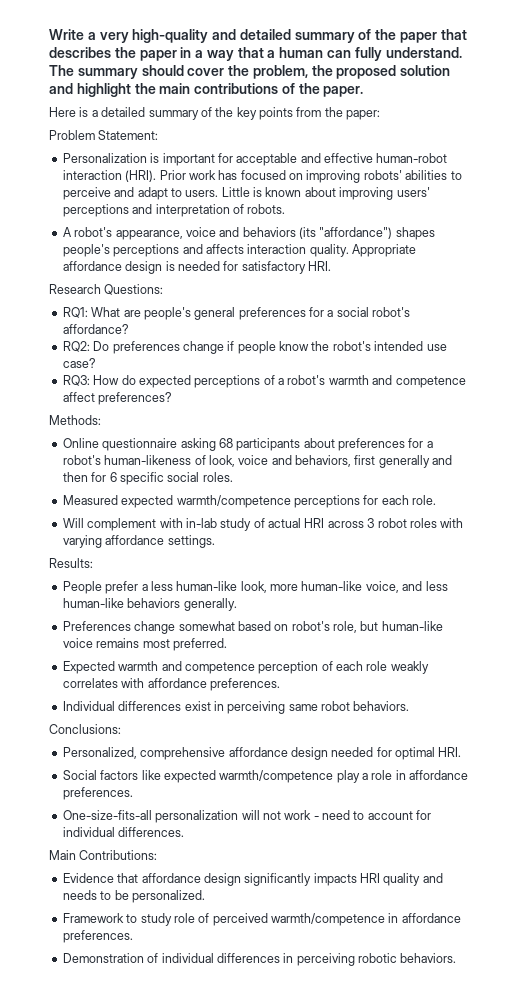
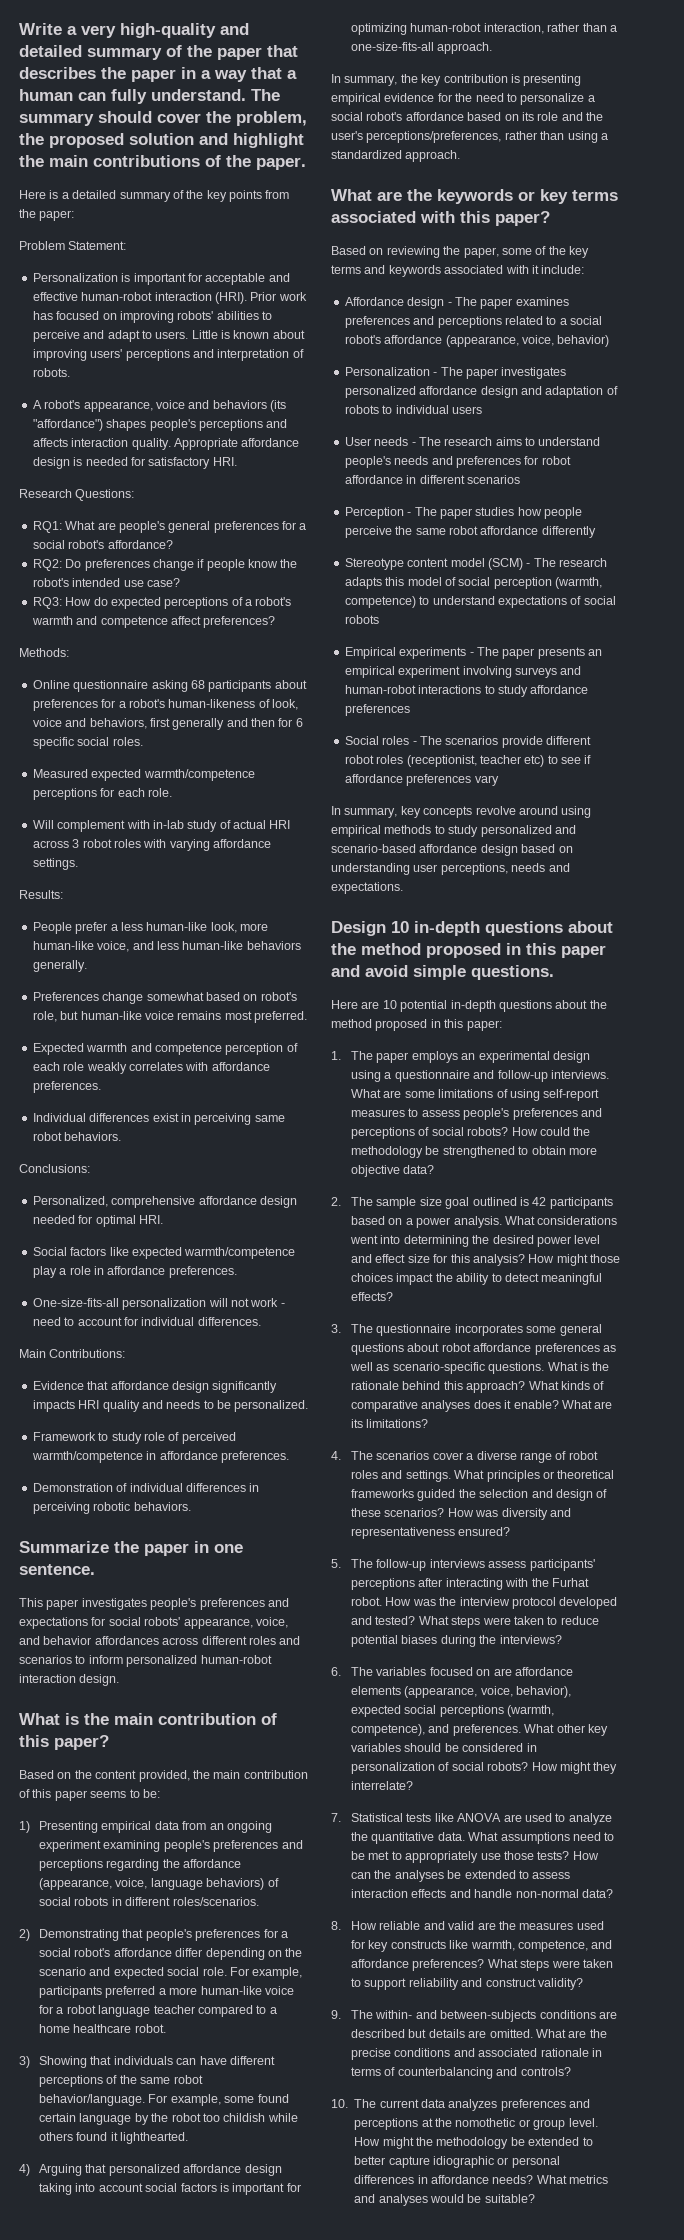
(457, 958) none -> [19,1541,243,1556] [19,1564,95,1575] [19,1598,289,1610] [19,1617,288,1629] [19,1636,301,1645] [19,1655,272,1667] [19,1674,120,1686] [19,1713,277,1725] [19,1735,109,1750] [19,1770,308,1782] [19,1789,160,1801] [19,1821,272,1833] [39,1840,303,1852] [39,1859,242,1871] [39,1878,279,1890] [39,1897,259,1906] [19,1929,288,1941] [39,1948,303,1960] [39,1967,303,1979] [39,1986,294,1998] [39,2005,277,2017] [39,2024,166,2033] [19,2056,275,2068] [39,2075,203,2087] [39,2094,289,2106] [39,2113,298,2125] [39,2132,189,2144] [19,2164,282,2176] [39,2183,301,2195] [351,23,617,35] [351,42,493,54] [331,74,582,86] [331,93,595,105] [331,112,603,121] [331,131,608,143] [331,150,461,162] [331,189,618,204] [331,211,550,226] [331,246,589,258] [331,265,585,277] [344,297,569,309] [344,316,602,328] [344,335,610,347] [344,367,567,379] [344,386,618,398] [344,405,482,414] [344,437,601,446] [344,456,571,468] [344,475,520,484] [344,507,582,519] [344,526,596,538] [344,558,607,570] [344,577,602,589] [344,596,616,608] [344,615,379,624] [344,647,602,659] [344,666,582,678] [344,685,589,697] [344,704,410,716] [344,736,591,748] [344,755,592,767] [344,774,499,786] [331,806,592,818] [331,825,576,837] [331,844,573,856] [331,863,570,875] [331,882,403,894] [331,921,613,936] [331,943,606,958] [331,965,554,980] [331,1000,607,1012] [331,1019,502,1031] [331,1051,590,1063] [351,1070,609,1082] [351,1089,600,1101] [351,1108,602,1120] [351,1127,591,1139] [351,1146,597,1158] [351,1165,435,1177] [331,1197,613,1209] [351,1216,618,1228] [350,1235,601,1247] [351,1254,621,1266] [351,1273,603,1285] [351,1292,394,1301] [331,1324,602,1336] [351,1343,616,1355] [350,1362,610,1374] [351,1381,605,1393] [351,1400,613,1412] [351,1419,429,1428] [331,1451,598,1463] [351,1470,615,1482] [351,1489,608,1501] [351,1508,571,1520] [351,1527,511,1539] [331,1559,595,1571] [351,1578,589,1590] [351,1597,618,1609] [351,1616,599,1628] [351,1635,562,1647] [331,1667,573,1676] [351,1686,572,1698] [351,1705,555,1717] [351,1724,608,1736] [351,1743,537,1752] [351,1762,618,1774] [351,1781,414,1790] [331,1813,612,1825] [351,1832,615,1844] [351,1851,599,1863] [351,1870,571,1882] [351,1889,613,1898] [331,1921,604,1930] [351,1940,613,1952] [351,1959,613,1971] [351,1978,583,1990] [331,2010,617,2022] [351,2029,607,2038] [351,2048,602,2060] [351,2067,571,2079] [331,2099,591,2111] [354,2118,598,2130] [354,2137,593,2149] [354,2156,560,2168] [354,2175,609,2184] [354,2194,535,2206] // Summarize the paper in one sentence. // This paper investigates people's preferences and expectations for social robots' appearance, voice, and behavior affordances across different roles and scenarios to inform personalized human-robot interaction design. // What is the main contribution of this paper? // Based on the content provided, the main contribution of this paper seems to be: // 1) Presenting empirical data from an ongoing experiment examining people's preferences and perceptions regarding the affordance (appearance, voice, language behaviors) of social robots in different roles/scenarios. // 2) Demonstrating that people's preferences for a social robot's affordance differ depending on the scenario and expected social role. For example, participants preferred a more human-like voice for a robot language teacher compared to a home healthcare robot. // 3) Showing that individuals can have different perceptions of the same robot behavior/language. For example, some found certain language by the robot too childish while others found it lighthearted. // 4) Arguing that personalized affordance design taking into account social factors is important for optimizing human-robot interaction, rather than a one-size-fits-all approach. // In summary, the key contribution is presenting empirical evidence for the need to personalize a social robot's affordance based on its role and the user's perceptions/preferences, rather than using a standardized approach. // What are the keywords or key terms associated with this paper? // Based on reviewing the paper, some of the key terms and keywords associated with it include: // Affordance design - The paper examines preferences and perceptions related to a social robot's affordance (appearance, voice, behavior) // Personalization - The paper investigates personalized affordance design and adaptation of robots to individual users // User needs - The research aims to understand people's needs and preferences for robot affordance in different scenarios // Perception - The paper studies how people perceive the same robot affordance differently // Stereotype content model (SCM) - The research adapts this model of social perception (warmth, competence) to understand expectations of social robots // Empirical experiments - The paper presents an empirical experiment involving surveys and human-robot interactions to study affordance preferences // Social roles - The scenarios provide different robot roles (receptionist, teacher etc) to see if affordance preferences vary // In summary, key concepts revolve around using empirical methods to study personalized and scenario-based affordance design based on understanding user perceptions, needs and expectations. // Design 10 in-depth questions about the method proposed in this paper and avoid simple questions. // Here are 10 potential in-depth questions about the method proposed in this paper: // 1. The paper employs an experimental design using a questionnaire and follow-up interviews. What are some limitations of using self-report measures to assess people's preferences and perceptions of social robots? How could the methodology be strengthened to obtain more objective data? // 2. The sample size goal outlined is 42 participants based on a power analysis. What considerations went into determining the desired power level and effect size for this analysis? How might those choices impact the ability to detect meaningful effects? // 3. The questionnaire incorporates some general questions about robot affordance preferences as well as scenario-specific questions. What is the rationale behind this approach? What kinds of comparative analyses does it enable? What are its limitations? // 4. The scenarios cover a diverse range of robot roles and settings. What principles or theoretical frameworks guided the selection and design of these scenarios? How was diversity and representativeness ensured? // 5. The follow-up interviews assess participants' perceptions after interacting with the Furhat robot. How was the interview protocol developed and tested? What steps were taken to reduce potential biases during the interviews? // 6. The variables focused on are affordance elements (appearance, voice, behavior), expected social perceptions (warmth, competence), and preferences. What other key variables should be considered in personalization of social robots? How might they interrelate? // 7. Statistical tests like ANOVA are used to analyze the quantitative data. What assumptions need to be met to appropriately use those tests? How can the analyses be extended to assess interaction effects and handle non-normal data? // 8. How reliable and valid are the measures used for key constructs like warmth, competence, and affordance preferences? What steps were taken to support reliability and construct validity? // 9. The within- and between-subjects conditions are described but details are omitted. What are the precise conditions and associated rationale in terms of counterbalancing and controls? // 10. The current data analyzes preferences and perceptions at the nomothetic or group level. How might the methodology be extended to better capture idiographic or personal differences in affordance needs? What metrics and analyses would be suitable?

